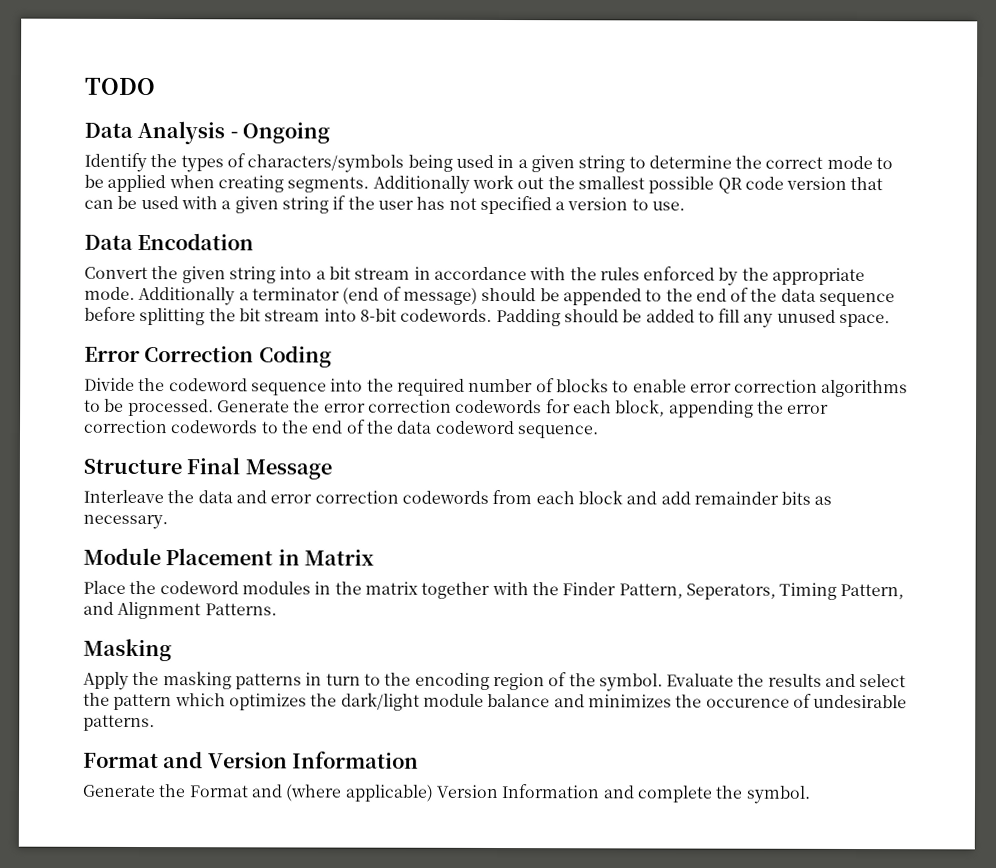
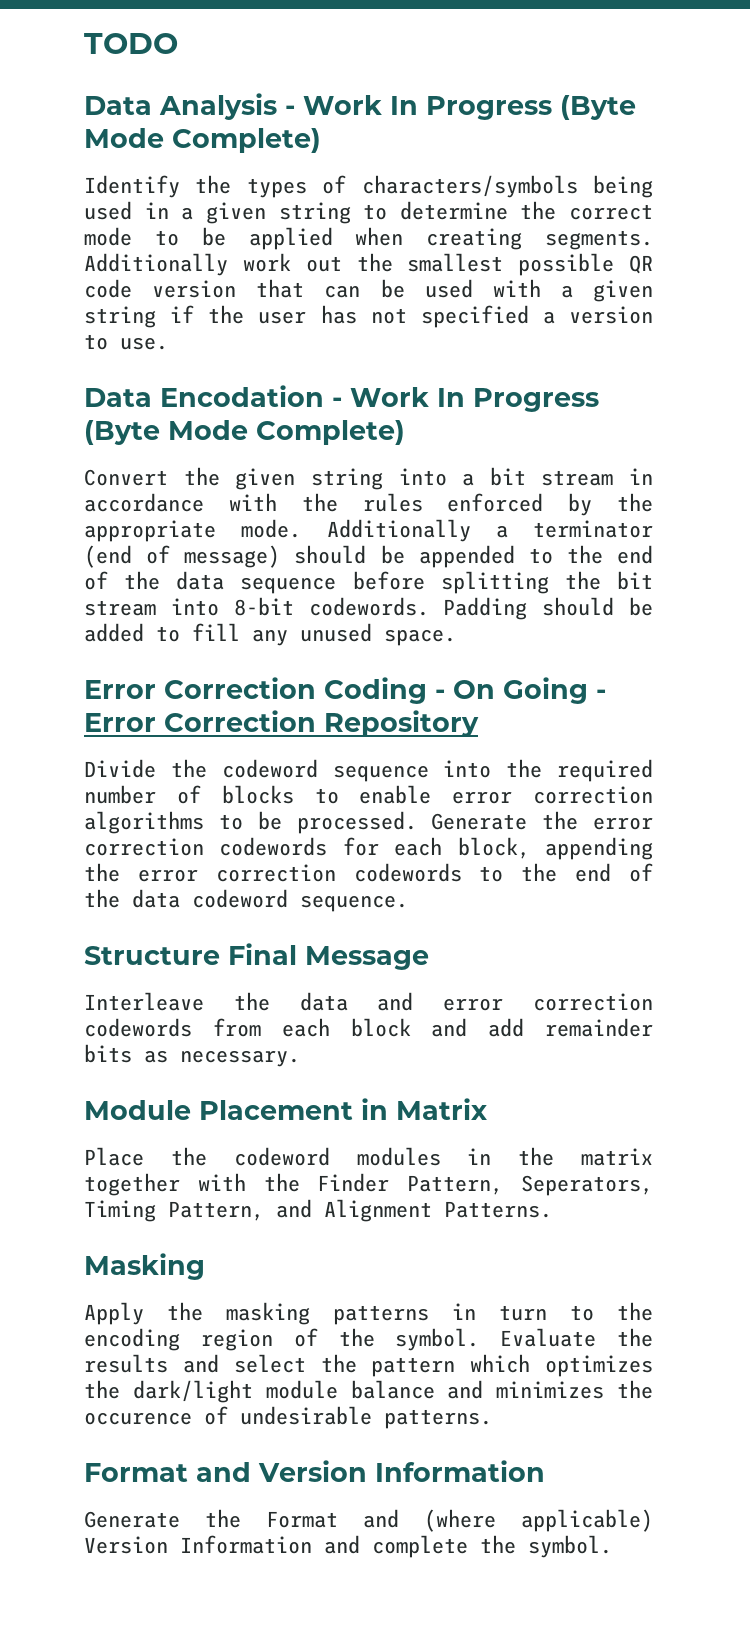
[242,122,331,144] Ongoing -> [303,95,636,120] [84,128,321,153] Work In Progress (Byte Mode Complete)
(255, 241) none -> [332,387,599,412] [84,420,405,445] - Work In Progress (Byte Mode Complete)
(332, 356) none -> [435,677,606,704] [84,710,479,737] - On Going - Error Correction Repository

